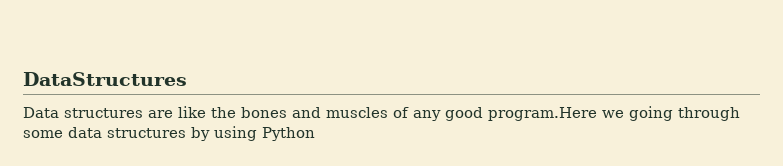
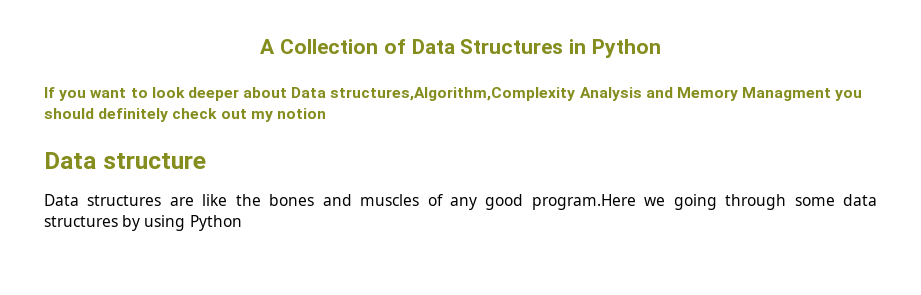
[23,72,187,86] DataStructures -> [260,39,661,58] [44,87,863,101] [44,108,326,122] [44,152,206,169] A Collection of Data Structures in Python // If you want to look deeper about Data structures,Algorithm,Complexity Analysis and Memory Managment you should definitely check out my notion // Data structure

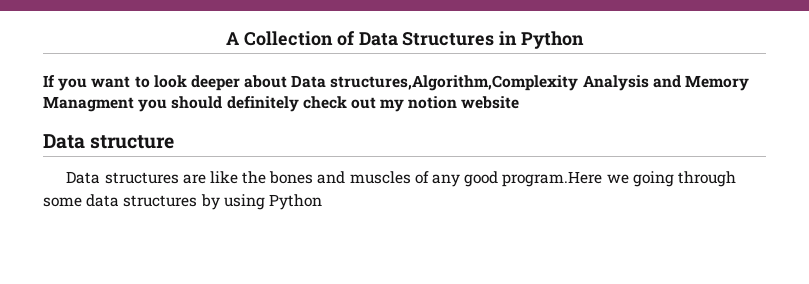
(326, 113) none -> [461,96,520,109] website

